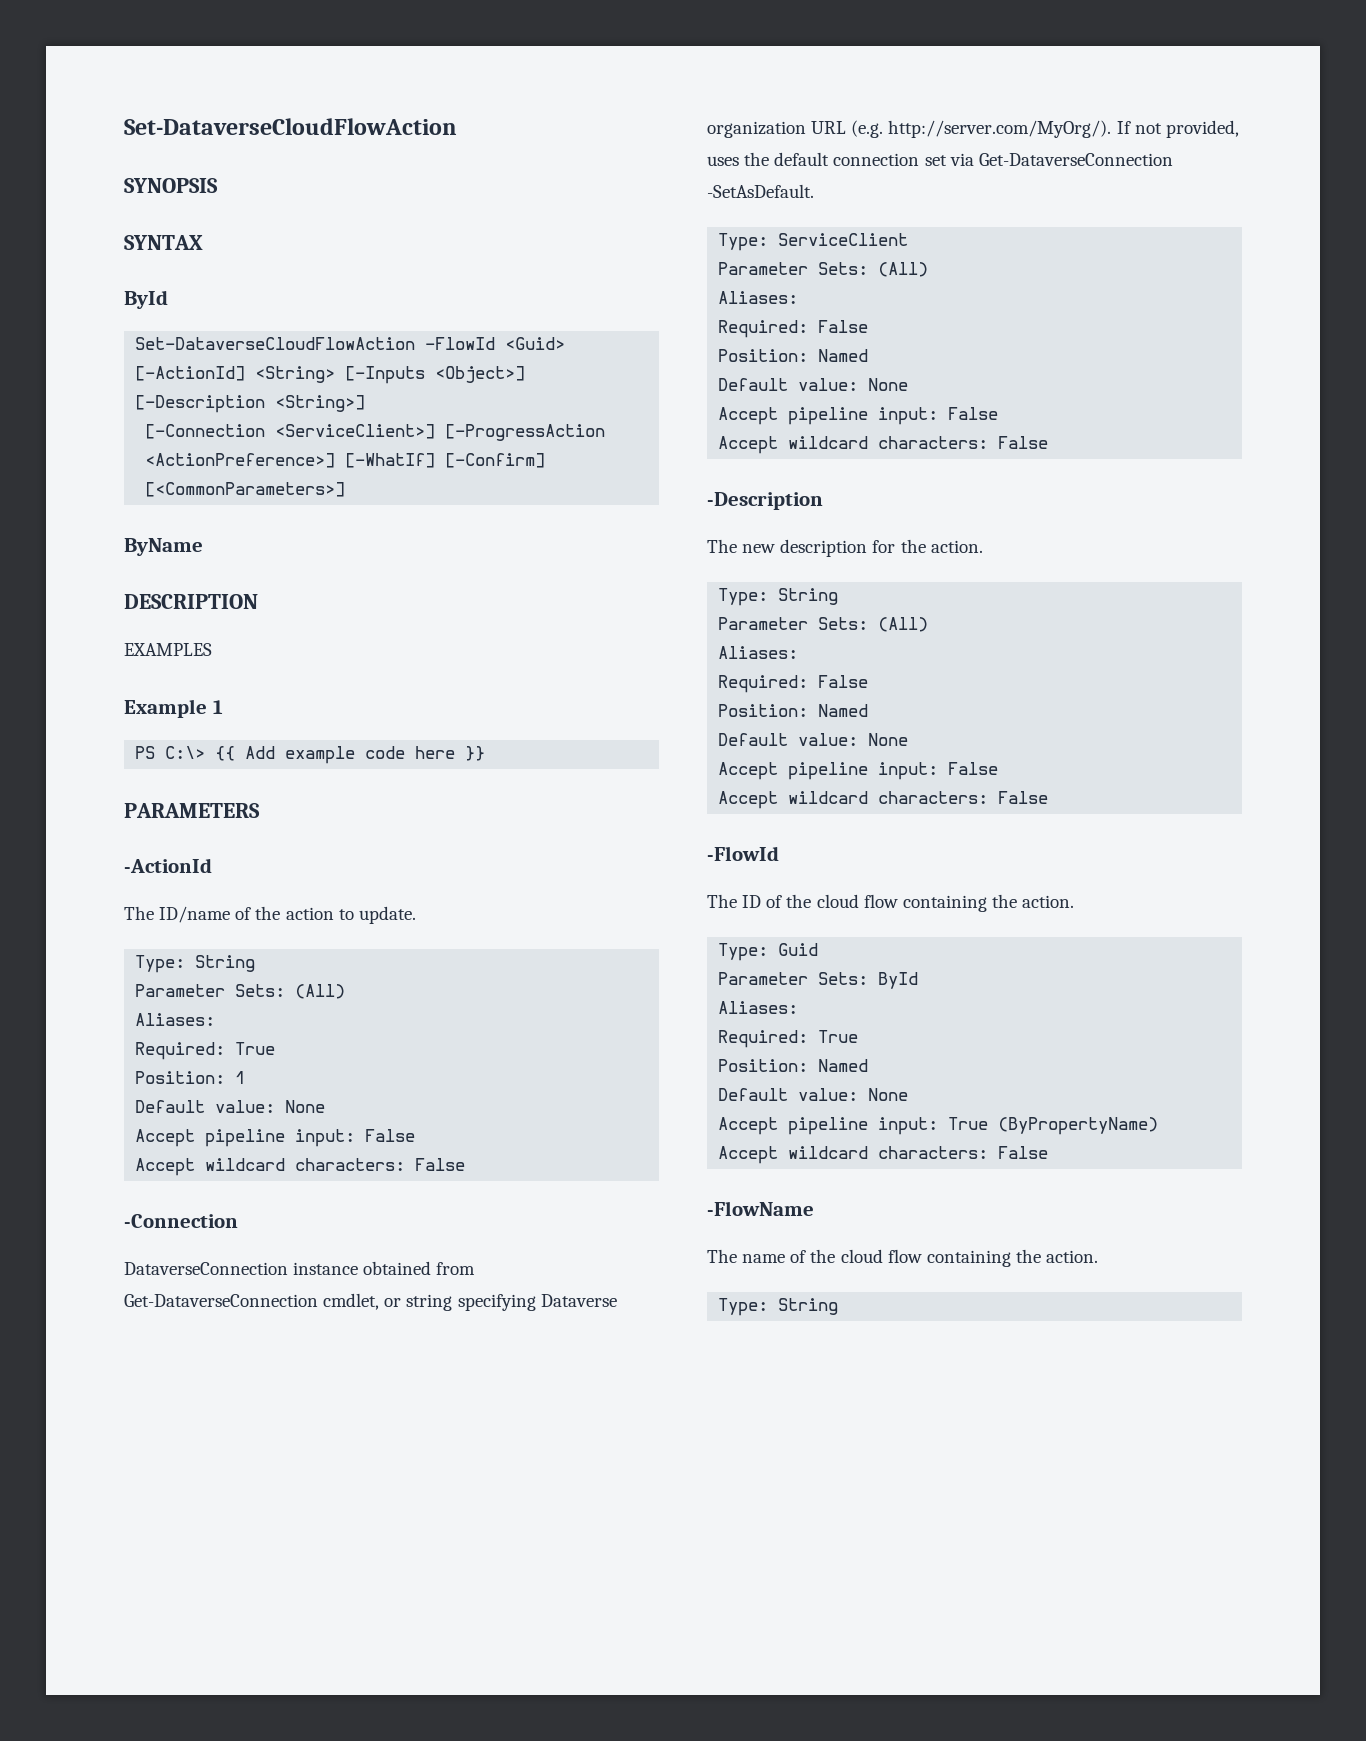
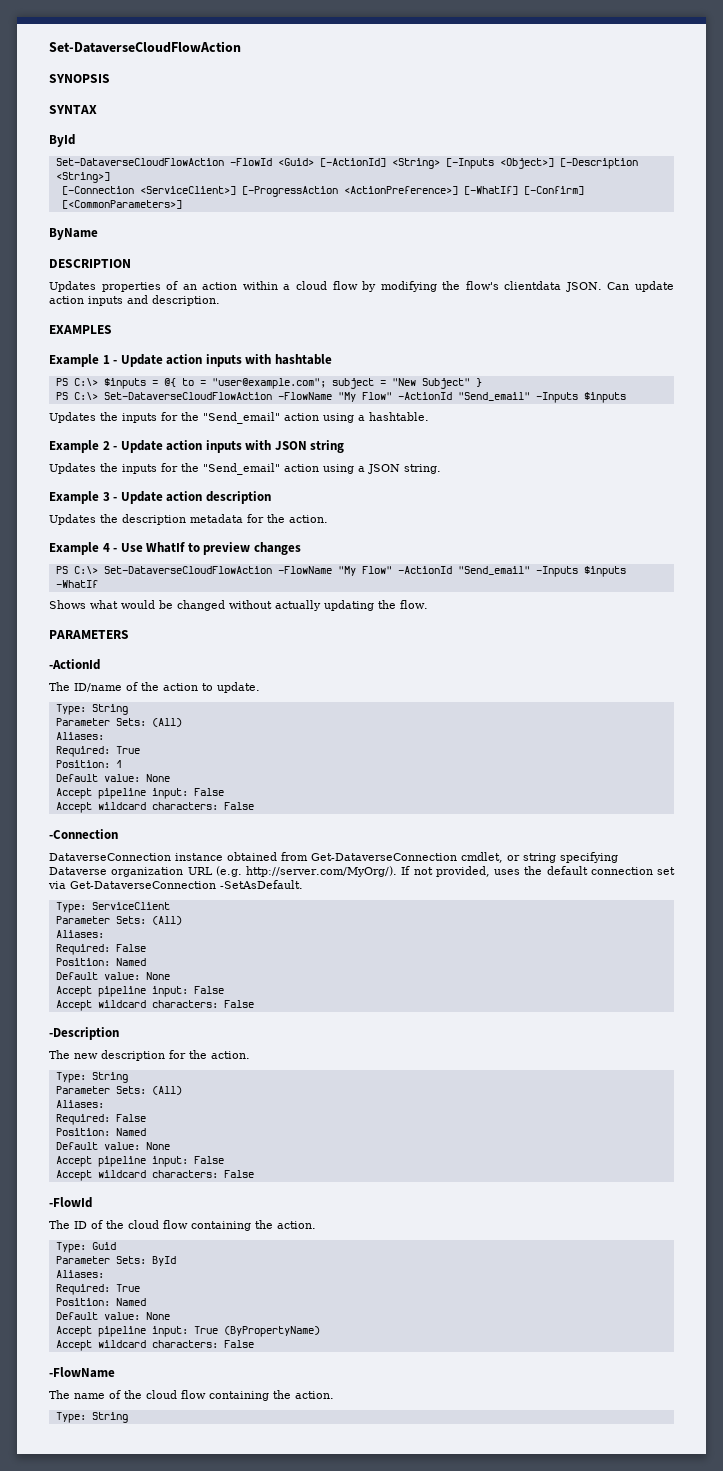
[124,643,212,656] [124,699,223,718] [135,746,486,764] EXAMPLES // Example 1 // PS C:\> {{ Add example code here }} -> [49,281,674,292] [49,295,220,306] [49,325,112,334] [49,354,332,367] [55,378,482,389] [55,392,626,403] [49,412,429,424] [49,440,345,453] [49,463,441,475] [49,491,271,504] [49,514,328,525] [49,542,301,555] [55,566,626,577] [55,580,98,588] [49,600,428,611] Updates properties of an action within a cloud flow by modifying the flow's clientdata JSON. Can update action inputs and description. // EXAMPLES // Example 1 - Update action inputs with hashtable // PS C:\> $inputs = @{ to = "user@example.com"; subject = "New Subject" } // PS C:\> Set-DataverseCloudFlowAction -FlowName "My Flow" -ActionId "Send_email" -Inputs $inputs // Updates the inputs for the "Send_email" action using a hashtable. // Example 2 - Update action inputs with JSON string // Updates the inputs for the "Send_email" action using a JSON string. // Example 3 - Update action description // Updates the description metadata for the action. // Example 4 - Use WhatIf to preview changes // PS C:\> Set-DataverseCloudFlowAction -FlowName "My Flow" -ActionId "Send_email" -Inputs $inputs -WhatIf // Shows what would be changed without actually updating the flow.

